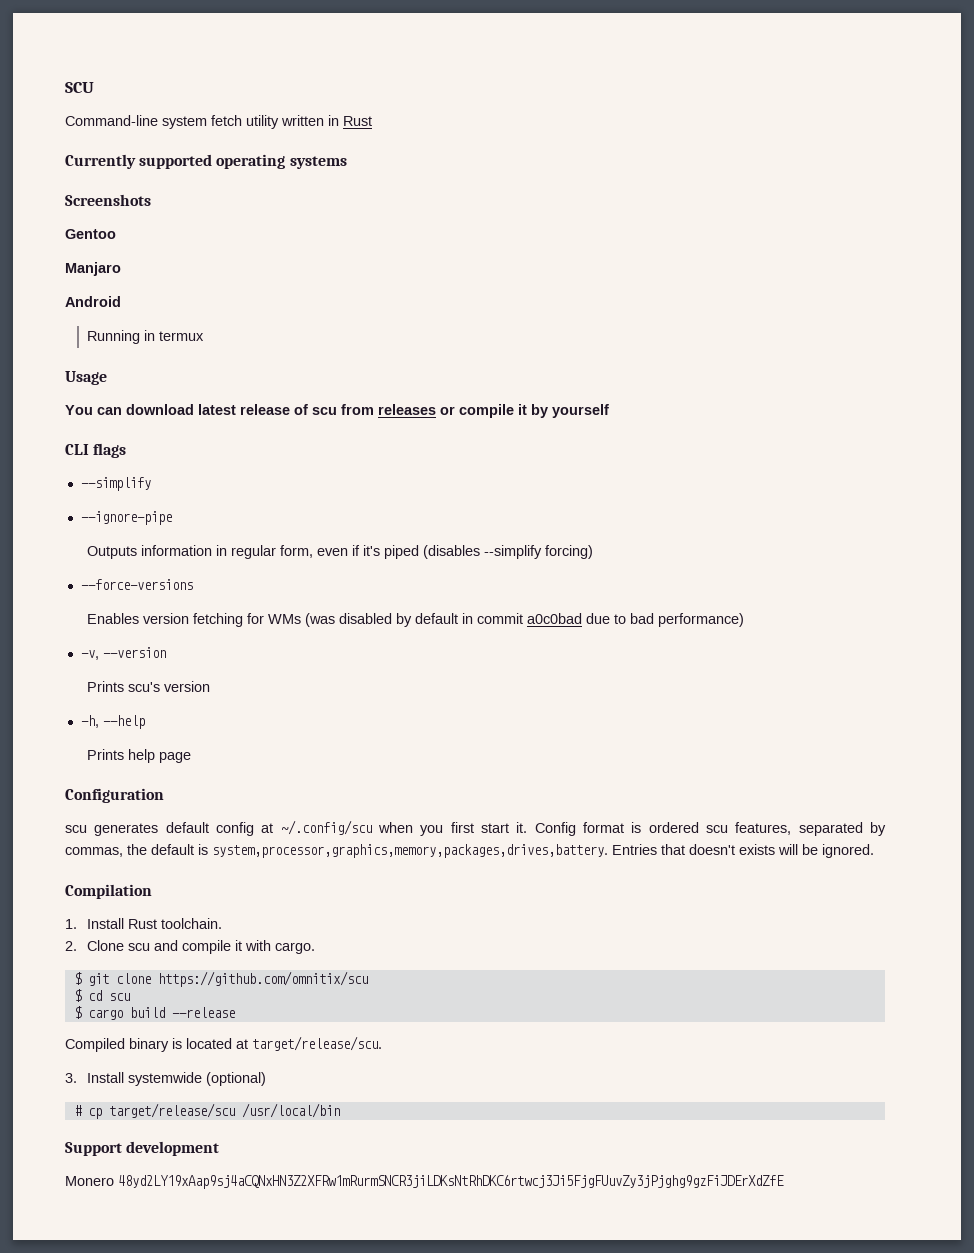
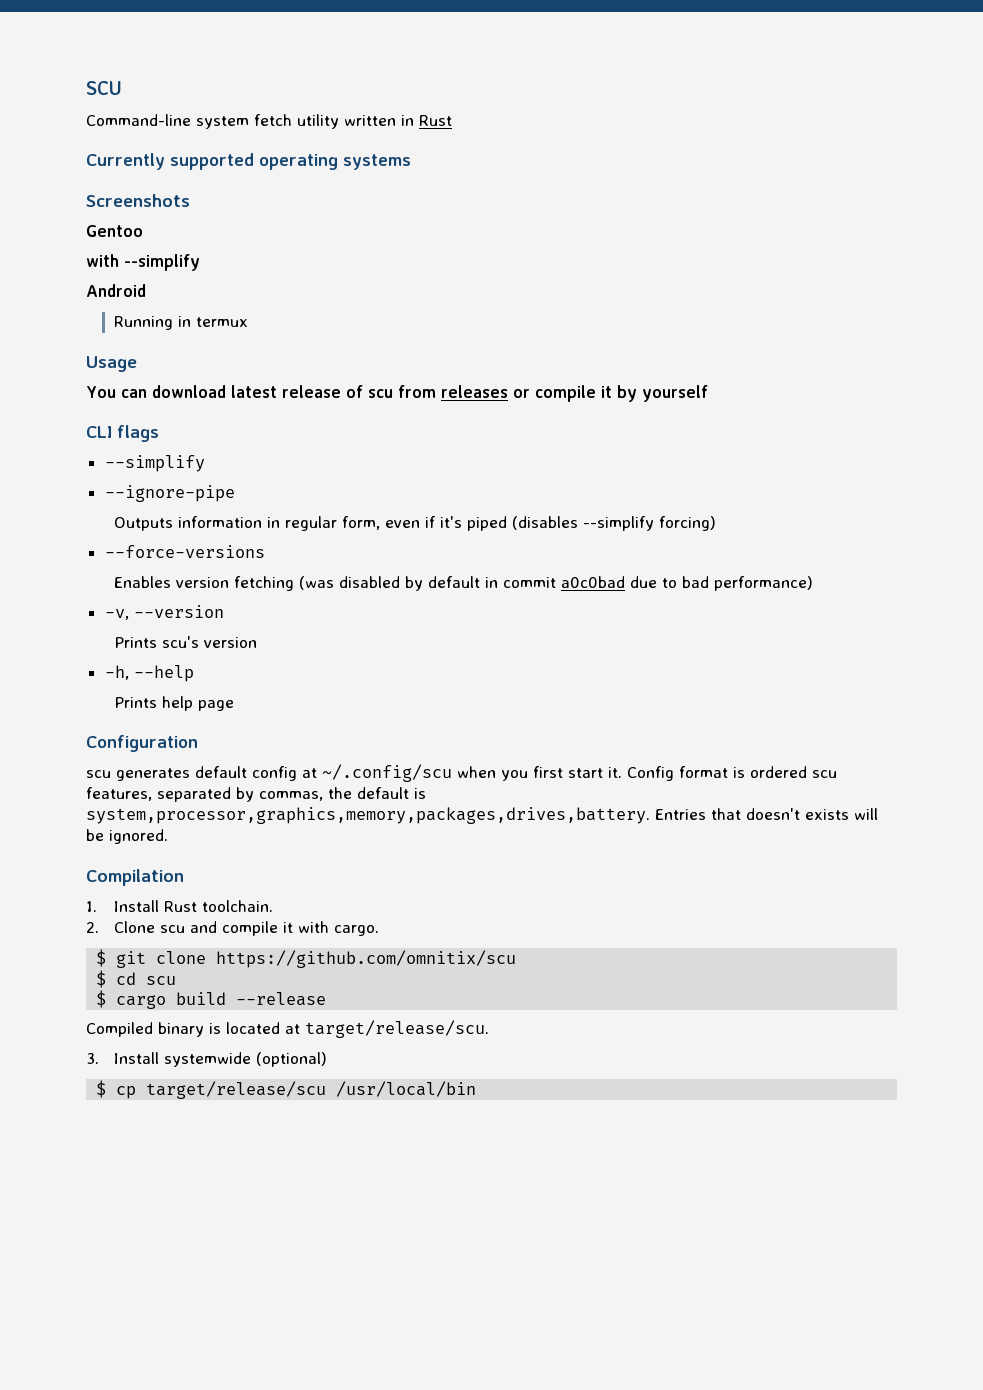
[65,262,121,276] Manjaro -> [86,254,200,271] with --simplify
[247,613,302,624] for WMs -> (294, 583) none
[73,1105,82,1116] # -> [96,1080,107,1098] $
[65,1141,220,1156] [65,1175,784,1189] // Support development // Monero 48yd2LY19xAap9sj4aCQNxHN3Z2XFRw1mRurmSNCR3jiLDKsNtRhDKC6rtwcj3Ji5FjgFUuvZy3jPjghg9gzFiJDErXdZfE -> (477, 1089) none

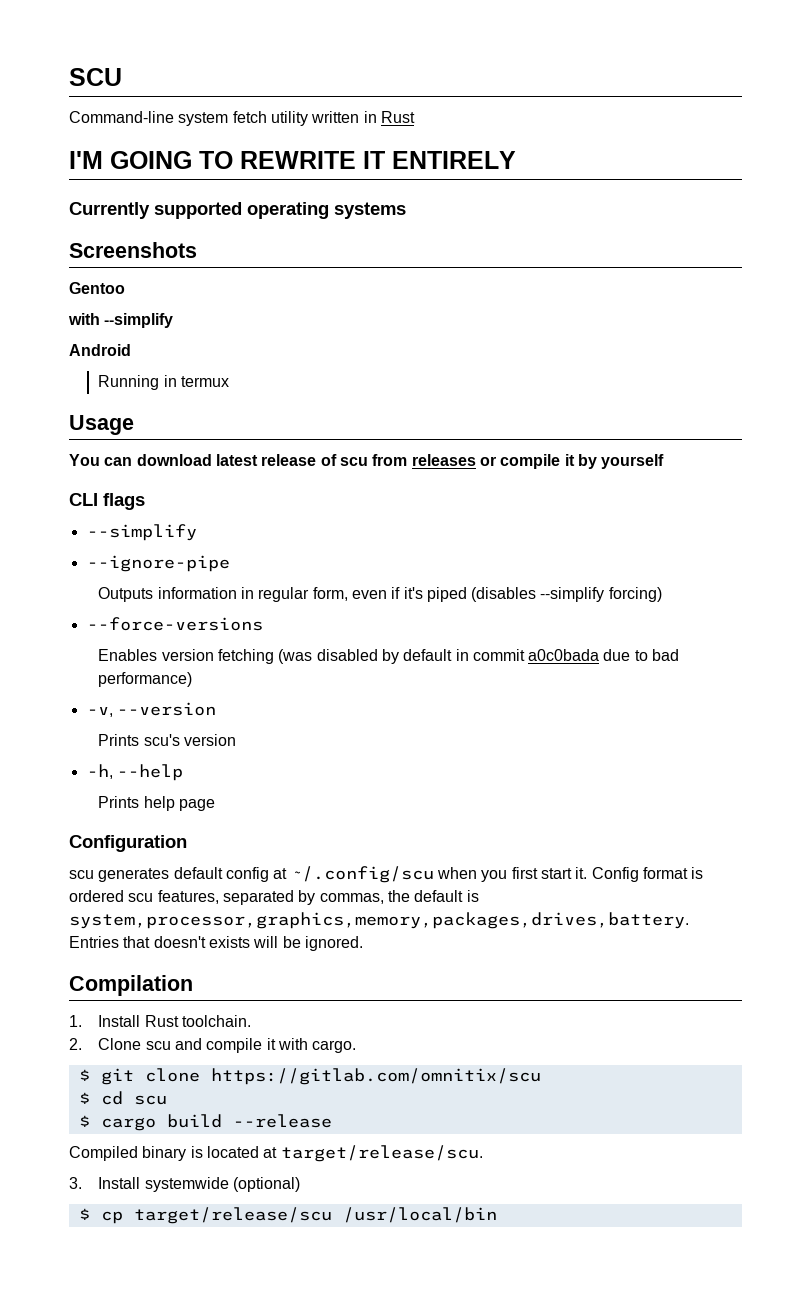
(452, 120) none -> [69,151,516,169] // I'M GOING TO REWRITE IT ENTIRELY
[560,576,625,588] a0c0bad -> [528,649,600,661] a0c0bada
[216,950,517,968] https://github.com/omnitix/scu -> [210,1068,541,1085] https://gitlab.com/omnitix/scu

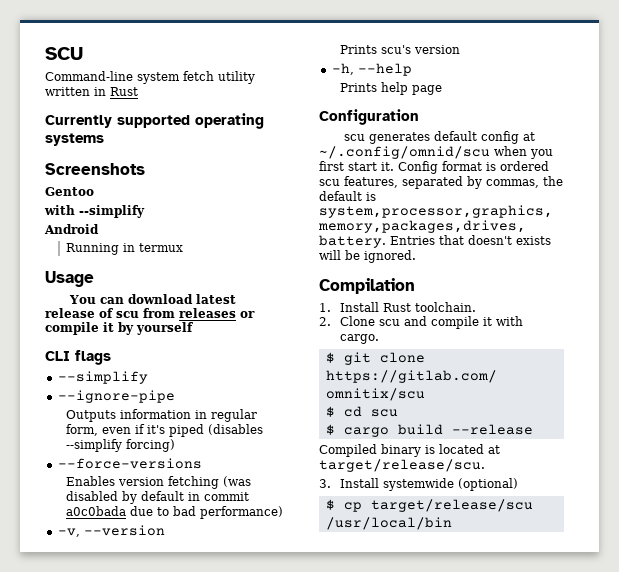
[69,151,516,169] // I'M GOING TO REWRITE IT ENTIRELY -> (138, 91) none
[290,866,434,883] ~/.config/scu -> [319,146,490,159] ~/.config/omnid/scu

